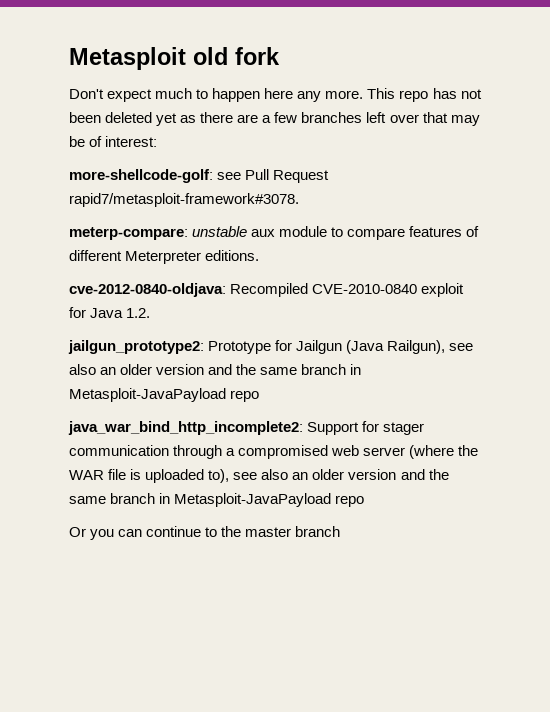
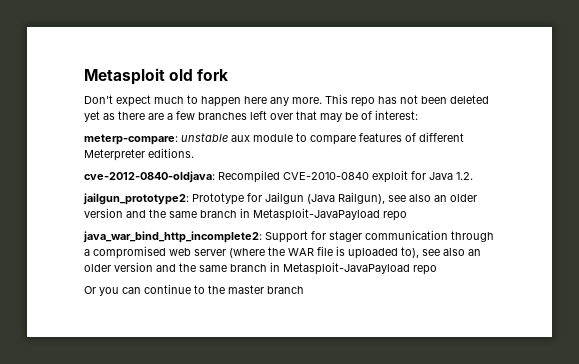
[69,169,330,183] [69,193,299,207] // more-shellcode-golf: see Pull Request rapid7/metasploit-framework#3078. -> (418, 115) none

